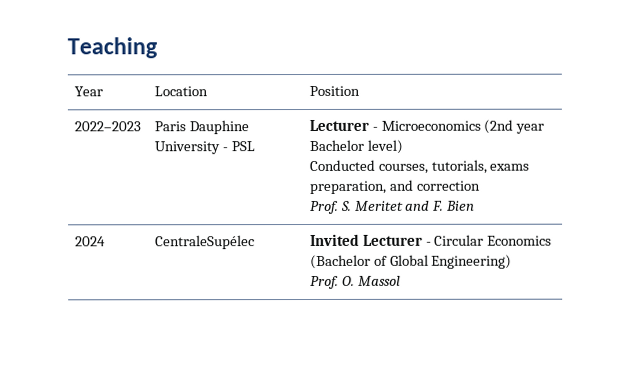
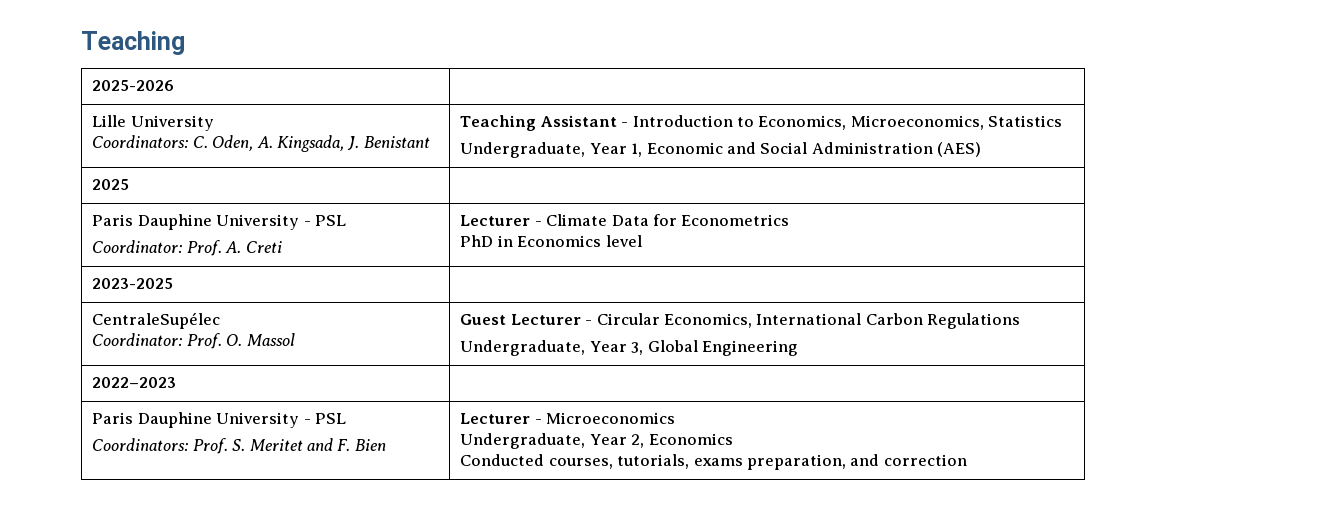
[73,86,103,97] [153,86,208,97] [308,85,360,97] [73,121,141,132] [153,120,249,135] [153,141,255,155] Year | Location | Position // 2022–2023 | Paris Dauphine University - PSL -> [92,80,175,91] [92,115,214,131] [92,135,430,152] [460,115,1063,131] [460,142,982,158] [92,179,130,190] [92,214,346,230] [92,240,282,256] [460,214,790,226] [460,235,642,247] [92,278,174,289] [92,312,221,329] [92,333,295,349] [460,313,1021,329] [460,340,798,356] [92,377,177,388] [92,412,346,428] [92,438,386,454] 2025-2026 | // Lille University // Coordinators: C. Oden, A. Kingsada, J. Benistant | Teaching Assistant - Introduction to Economics, Microeconomics, Statistics // Undergraduate, Year 1, Economic and Social Administration (AES) // 2025 | // Paris Dauphine University - PSL // Coordinator: Prof. A. Creti | Lecturer - Climate Data for Econometrics // PhD in Economics level // 2023-2025 | // CentraleSupélec // Coordinator: Prof. O. Massol | Guest Lecturer - Circular Economics, International Carbon Regulations // Undergraduate, Year 3, Global Engineering // 2022–2023 | // Paris Dauphine University - PSL // Coordinators: Prof. S. Meritet and F. Bien
[483,119,545,134] [308,139,403,154] (2nd year Bachelor level) -> [460,433,733,449] // Undergraduate, Year 2, Economics
[309,200,476,215] [74,236,106,247] [154,235,255,250] [309,233,553,247] [309,254,513,270] [309,275,401,290] // Prof. S. Meritet and F. Bien // 2024 | CentraleSupélec | Invited Lecturer - Circular Economics (Bachelor of Global Engineering) // Prof. O. Massol -> (967, 460) none

